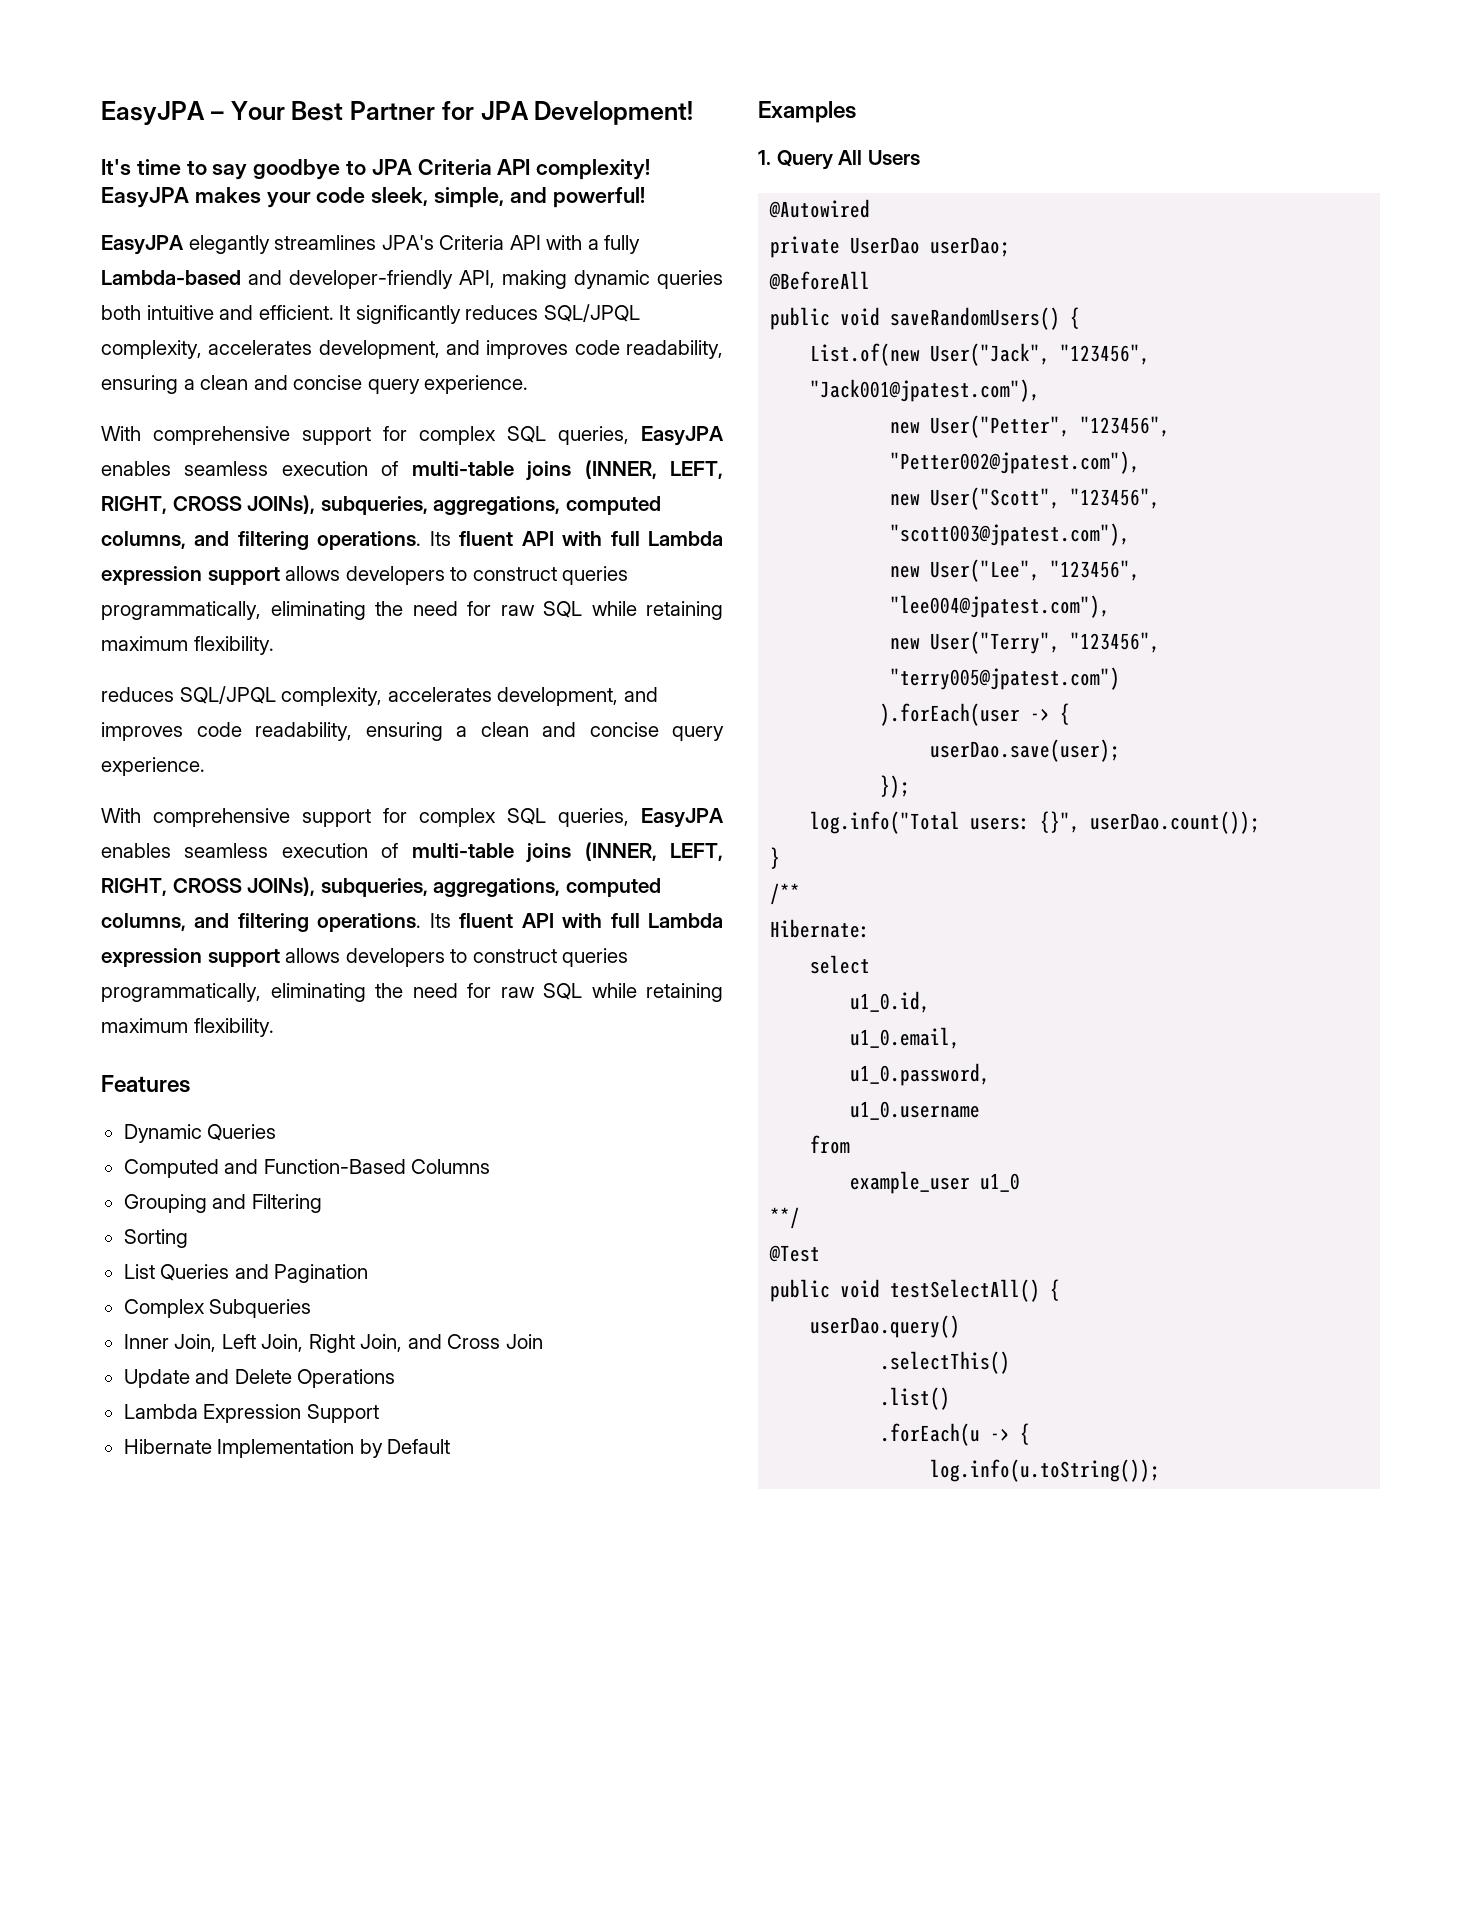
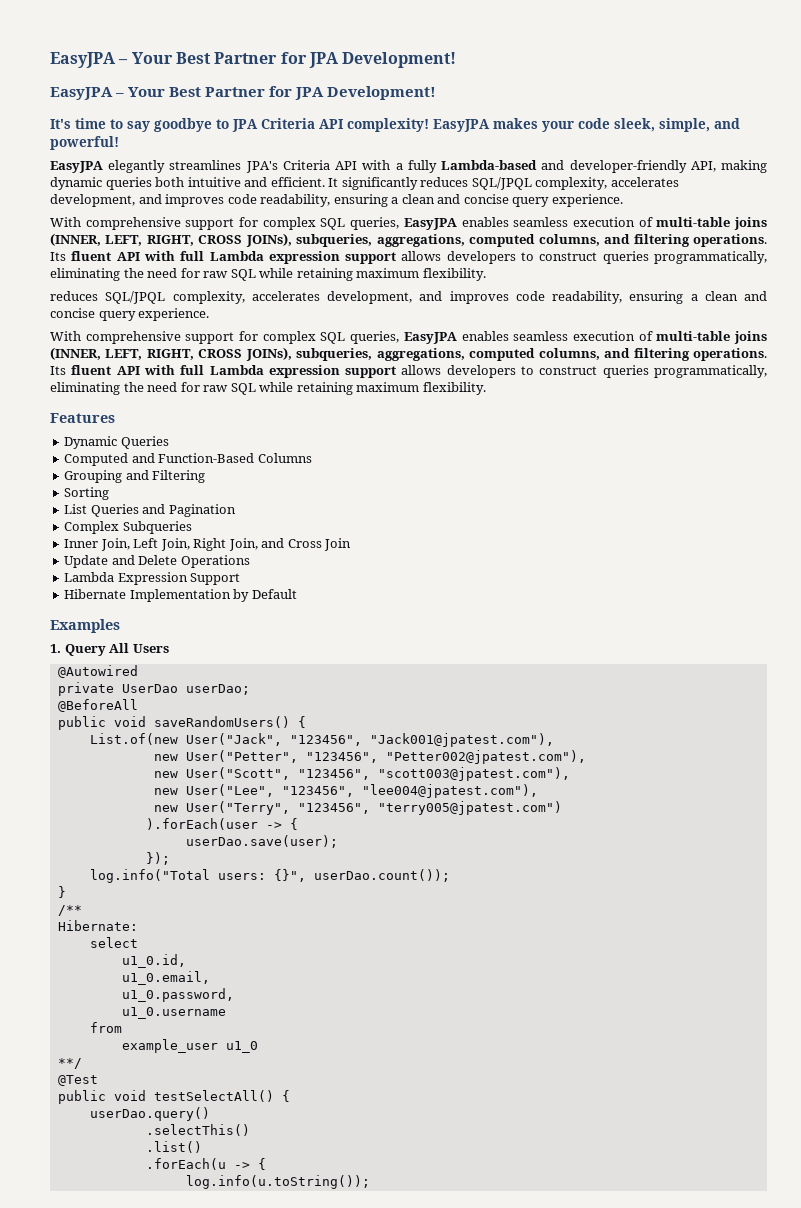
[101,101,694,125] EasyJPA – Your Best Partner for JPA Development! -> [50,52,457,68] [50,86,437,100] EasyJPA – Your Best Partner for JPA Development! // EasyJPA – Your Best Partner for JPA Development!

